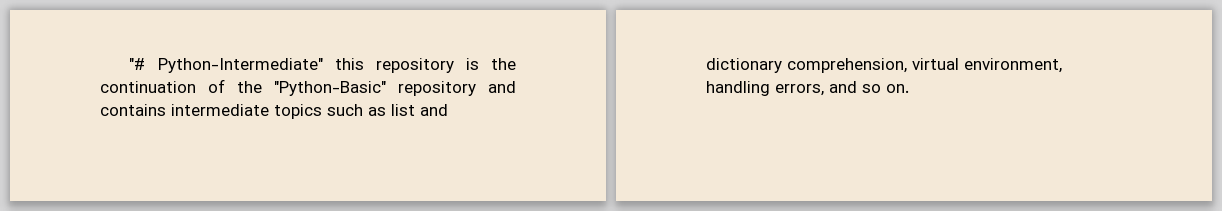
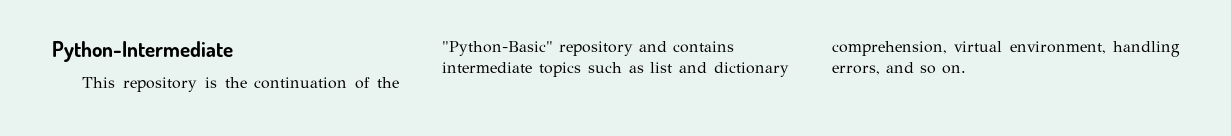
[129,58,364,73] "# Python-Intermediate" this -> [52,41,233,62] [82,77,116,88] Python-Intermediate // This

